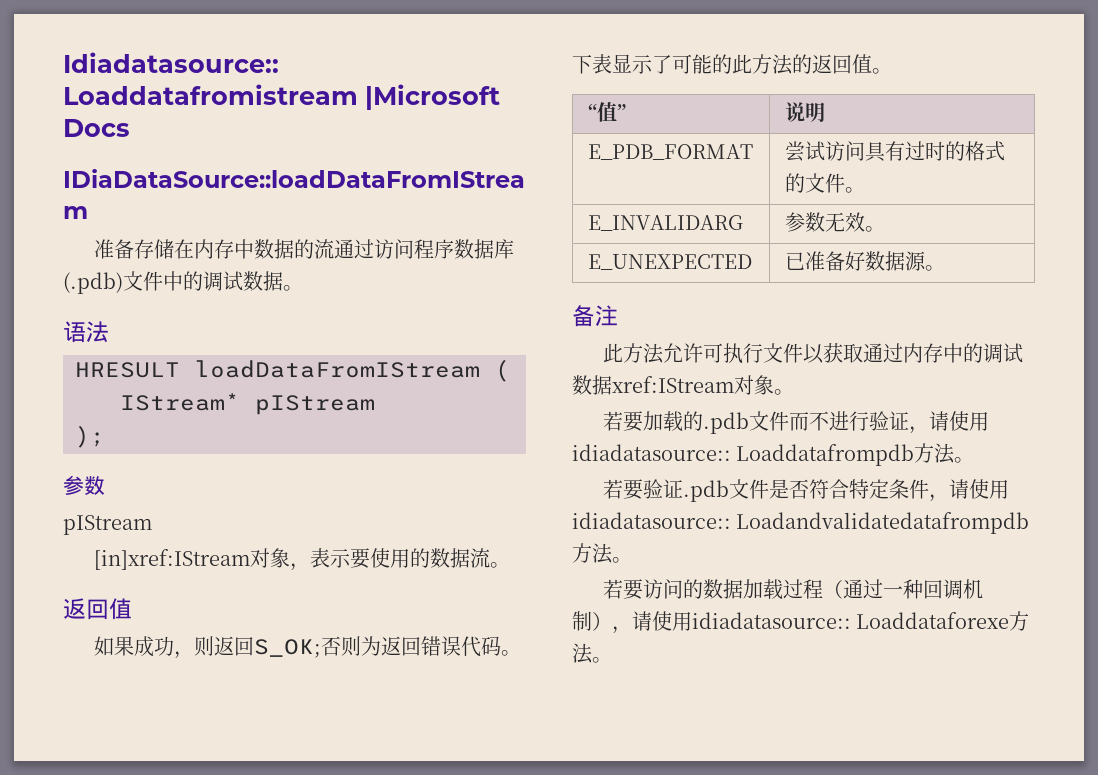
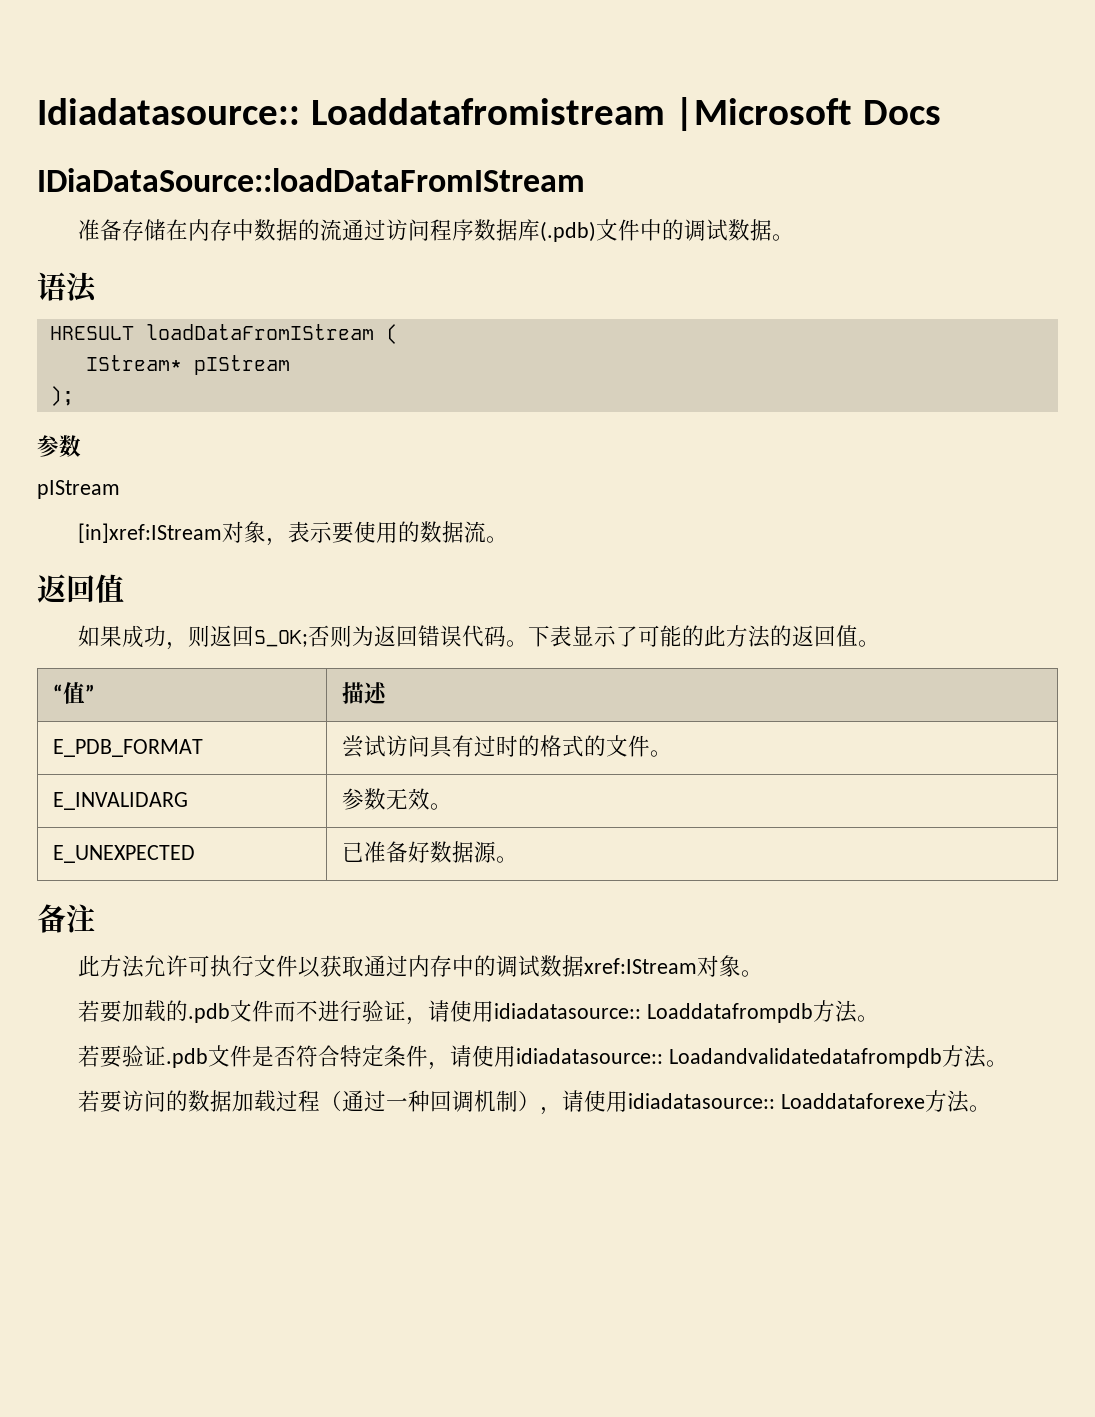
[784,102,825,122] 说明 -> [341,682,387,704] 描述

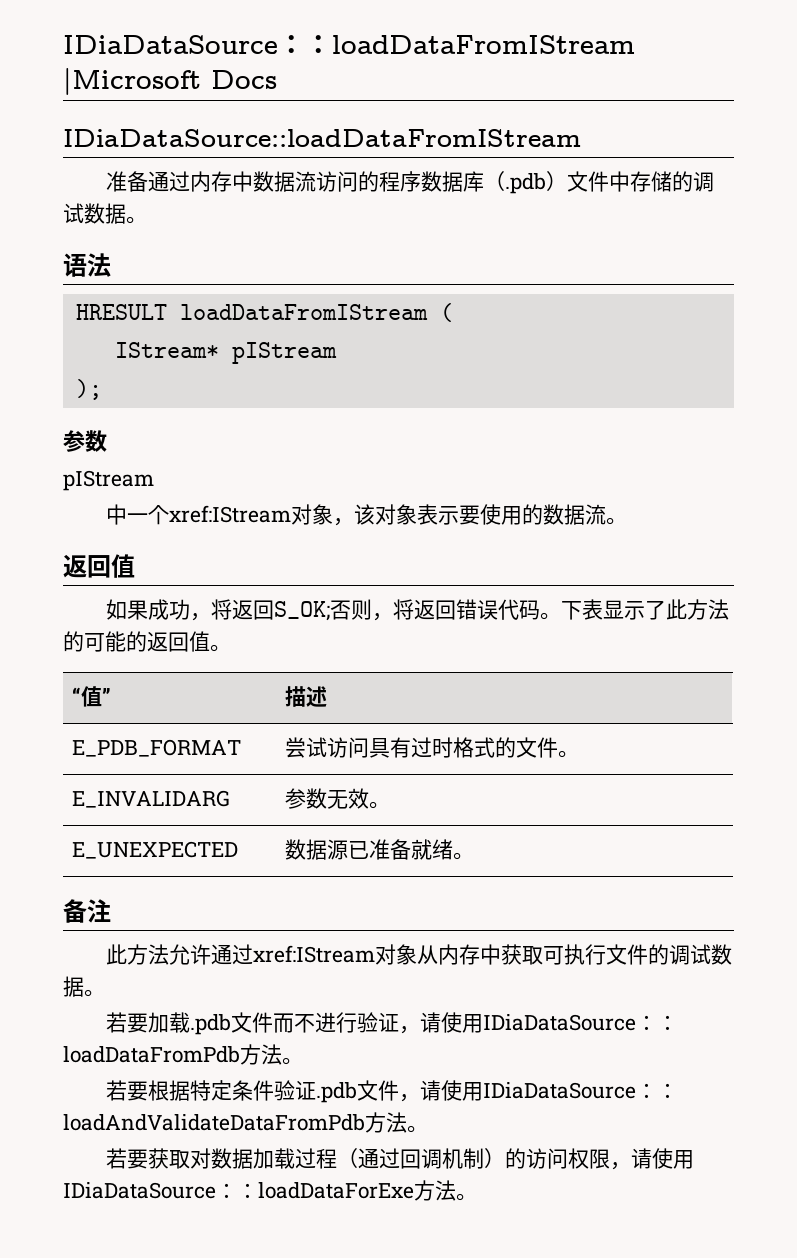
[37,98,665,125] Idiadatasource:: Loaddatafromistream -> [63,35,635,54] IDiaDataSource：：loadDataFromIStream
[122,219,189,241] 存储在 -> [147,171,190,192] 通过
[298,219,663,242] 的流通过访问程序数据库(.pdb)文件中 -> [294,171,672,194] 流访问的程序数据库（.pdb）文件中存储
[78,521,289,546] [in]xref:IStream对象， -> [105,504,417,526] 中一个xref:IStream对象，该对象
[188,625,211,647] 则 -> [210,599,232,620] 将
[352,625,375,646] 为 -> [371,599,414,621] ，将
[638,625,705,647] 可能的 -> (666, 610) none
(793, 635) none -> [84,631,147,652] 可能的
[517,735,540,756] 的 -> (453, 747) none
[341,841,497,863] 已准备好数据源 -> [284,839,453,860] 数据源已准备就绪
[188,955,742,978] 可执行文件以获取通过内存中的调试数据xref:IStream对象 -> [210,944,732,965] [63,976,84,997] 通过xref:IStream对象从内存中获取可执行文件的调试数据
[166,1000,189,1021] 的 -> (190, 1022) none
[494,1000,880,1023] [78,1045,1009,1070] [78,1090,189,1113] idiadatasource:: Loaddatafrompdb方法。 // 若要验证.pdb文件是否符合特定条件，请使用idiadatasource:: Loadandvalidatedatafrompdb方法。 // 若要访问的 -> [482,1014,678,1031] [63,1044,303,1065] [105,1080,678,1103] [63,1112,428,1133] [105,1148,211,1169] IDiaDataSource：：loadDataFromPdb方法。 // 若要根据特定条件验证.pdb文件，请使用IDiaDataSource：：loadAndValidateDataFromPdb方法。 // 若要获取对
[386,1090,431,1112] 一种 -> (400, 1158) none
[540,1090,926,1115] ，请使用idiadatasource:: Loaddataforexe -> [504,1148,694,1170] [63,1182,414,1199] 的访问权限，请使用IDiaDataSource：：loadDataForExe

